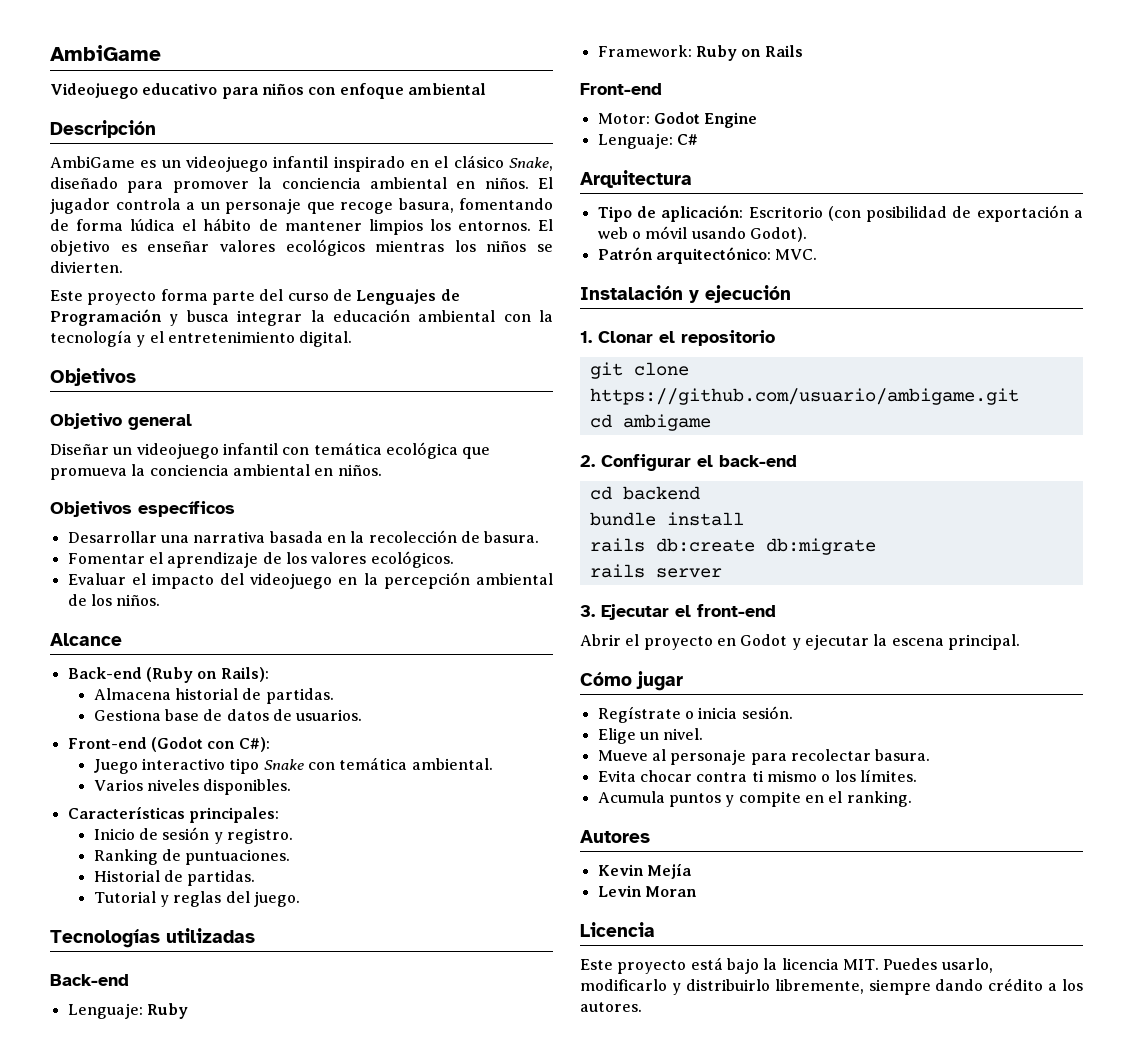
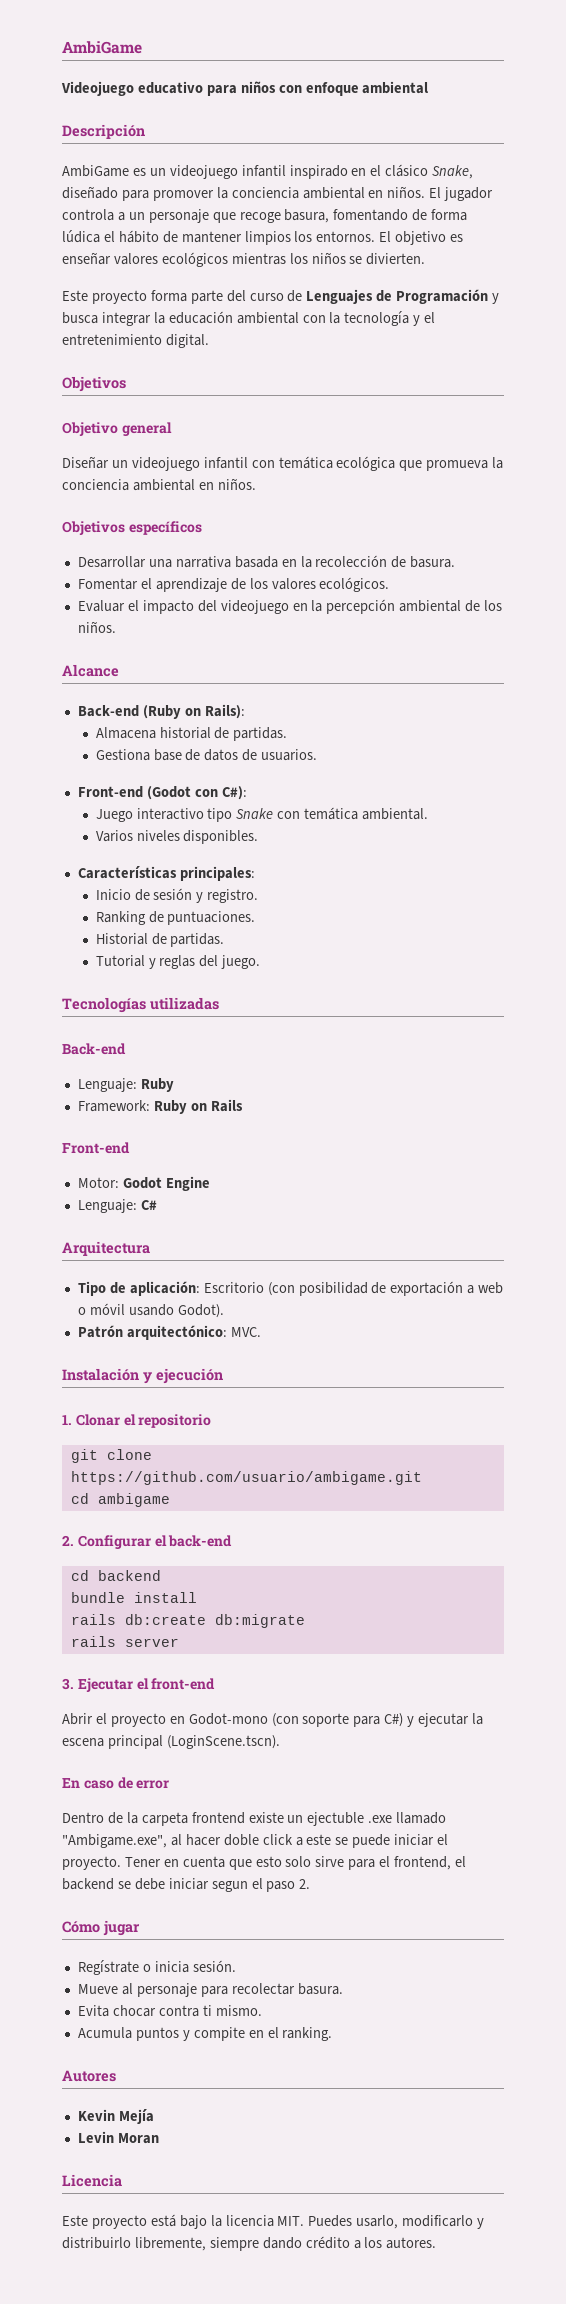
[740,634,1020,650] Godot y ejecutar la escena principal. -> [188,1713,484,1727] [62,1735,280,1749] [62,1777,170,1789] [62,1812,447,1826] [62,1834,449,1848] [62,1856,467,1870] [62,1878,311,1892] Godot-mono (con soporte para C#) y ejecutar la escena principal (LoginScene.tscn). // En caso de error // Dentro de la carpeta frontend existe un ejectuble .exe llamado "Ambigame.exe", al hacer doble click a este se puede iniciar el proyecto. Tener en cuenta que esto solo sirve para el frontend, el backend se debe iniciar segun el paso 2.
[597,728,704,744] // Elige un nivel. -> (236, 1966) none
[766,769,917,782] mismo o los límites. -> [215,2005,262,2016] mismo.

